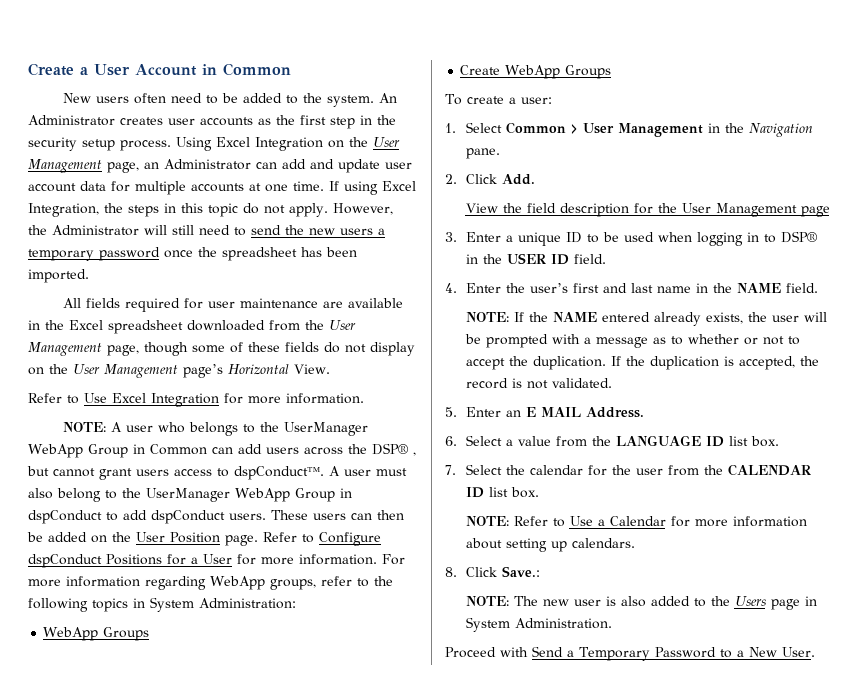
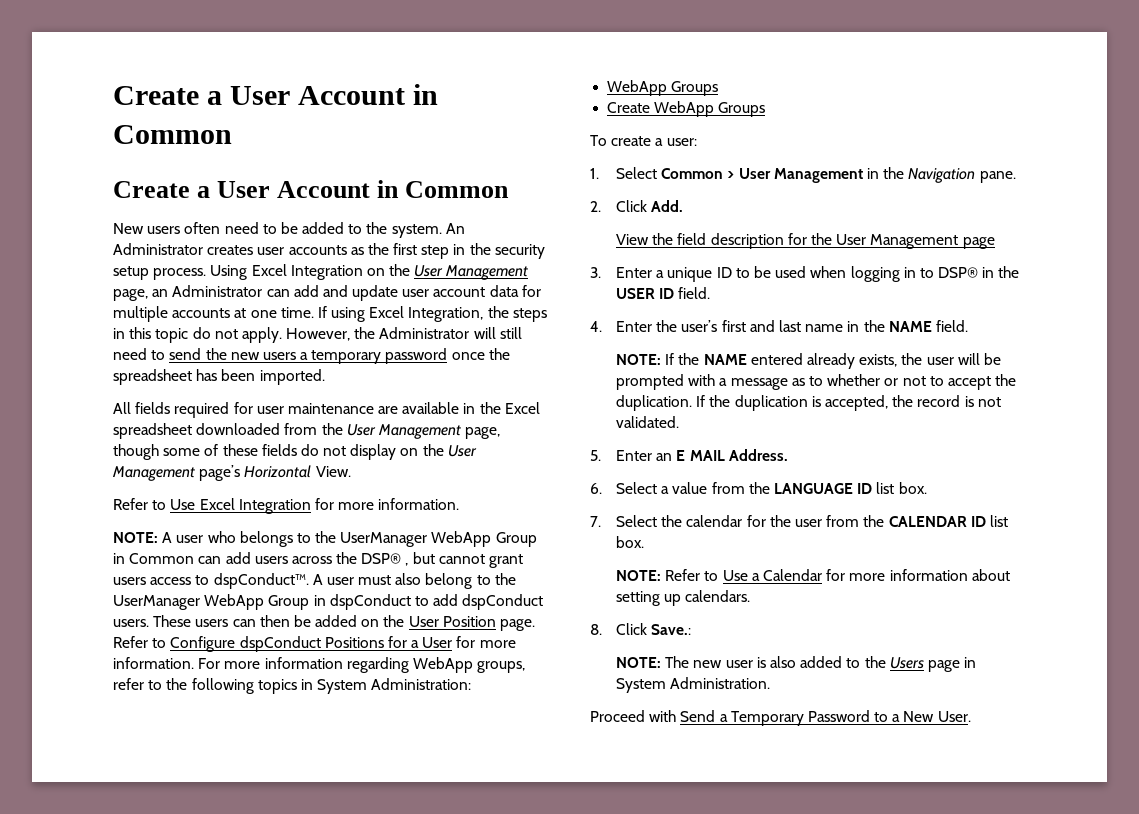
[28,63,291,76] Create a User Account in Common -> [113,84,439,105] [113,125,232,144] [113,180,510,198] Create a User Account in Common // Create a User Account in Common

